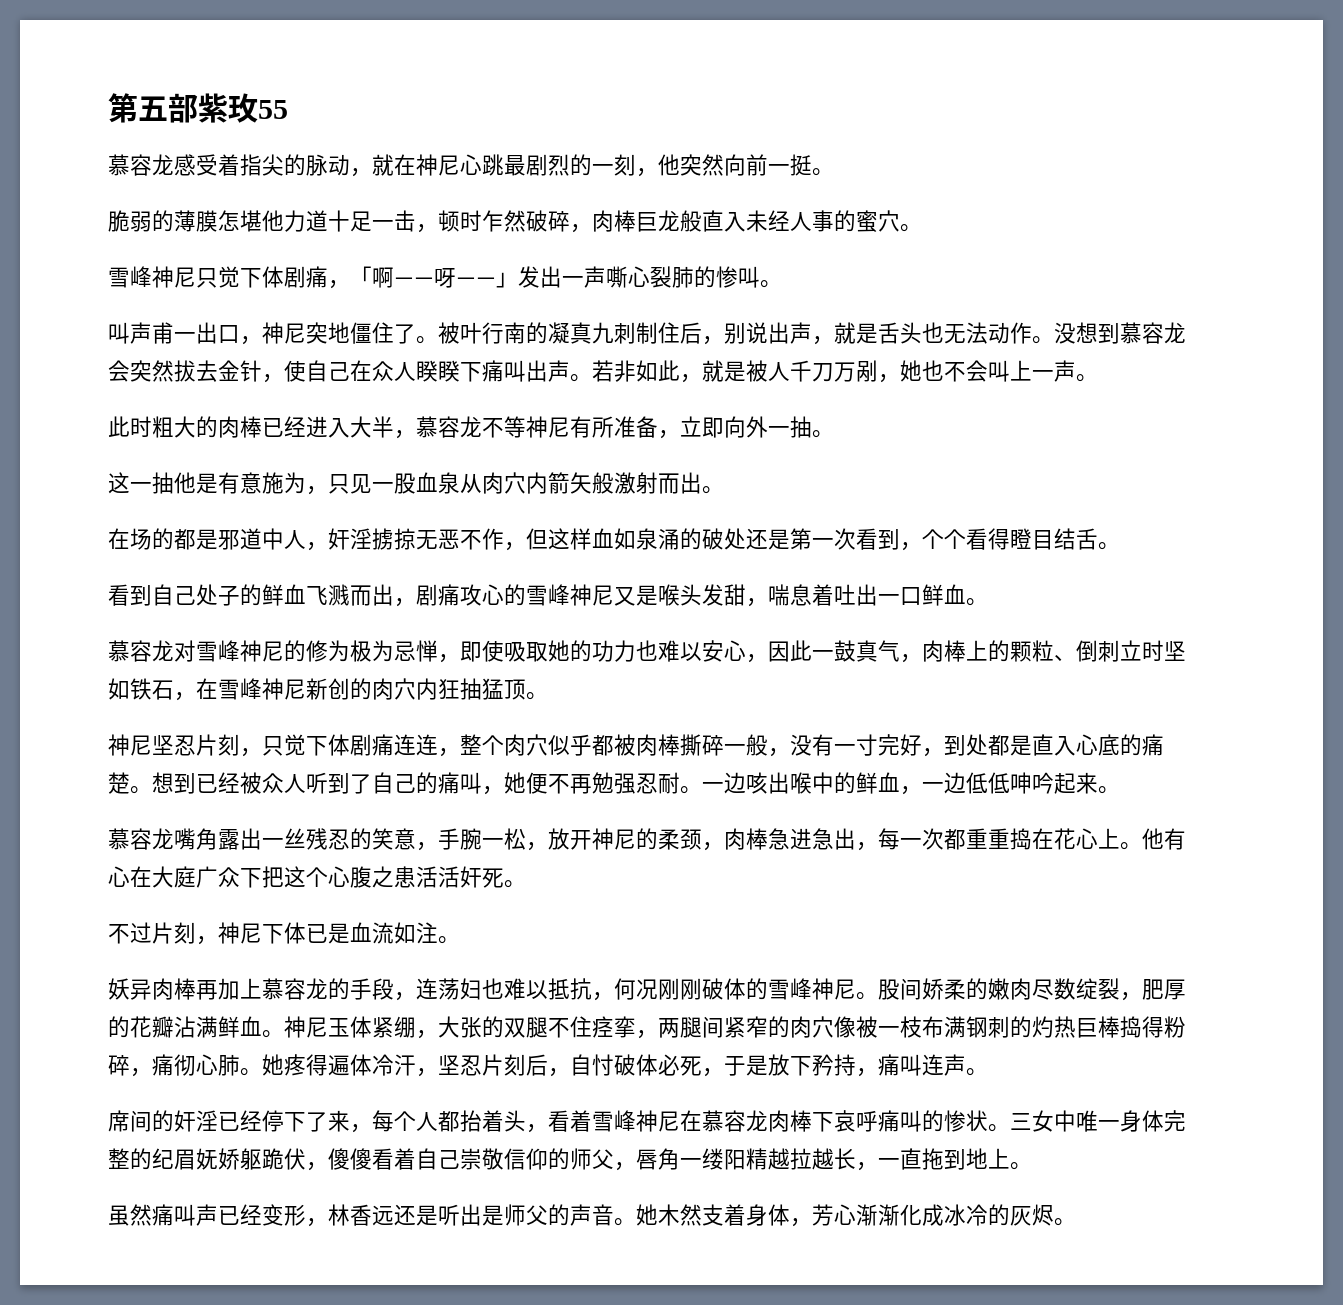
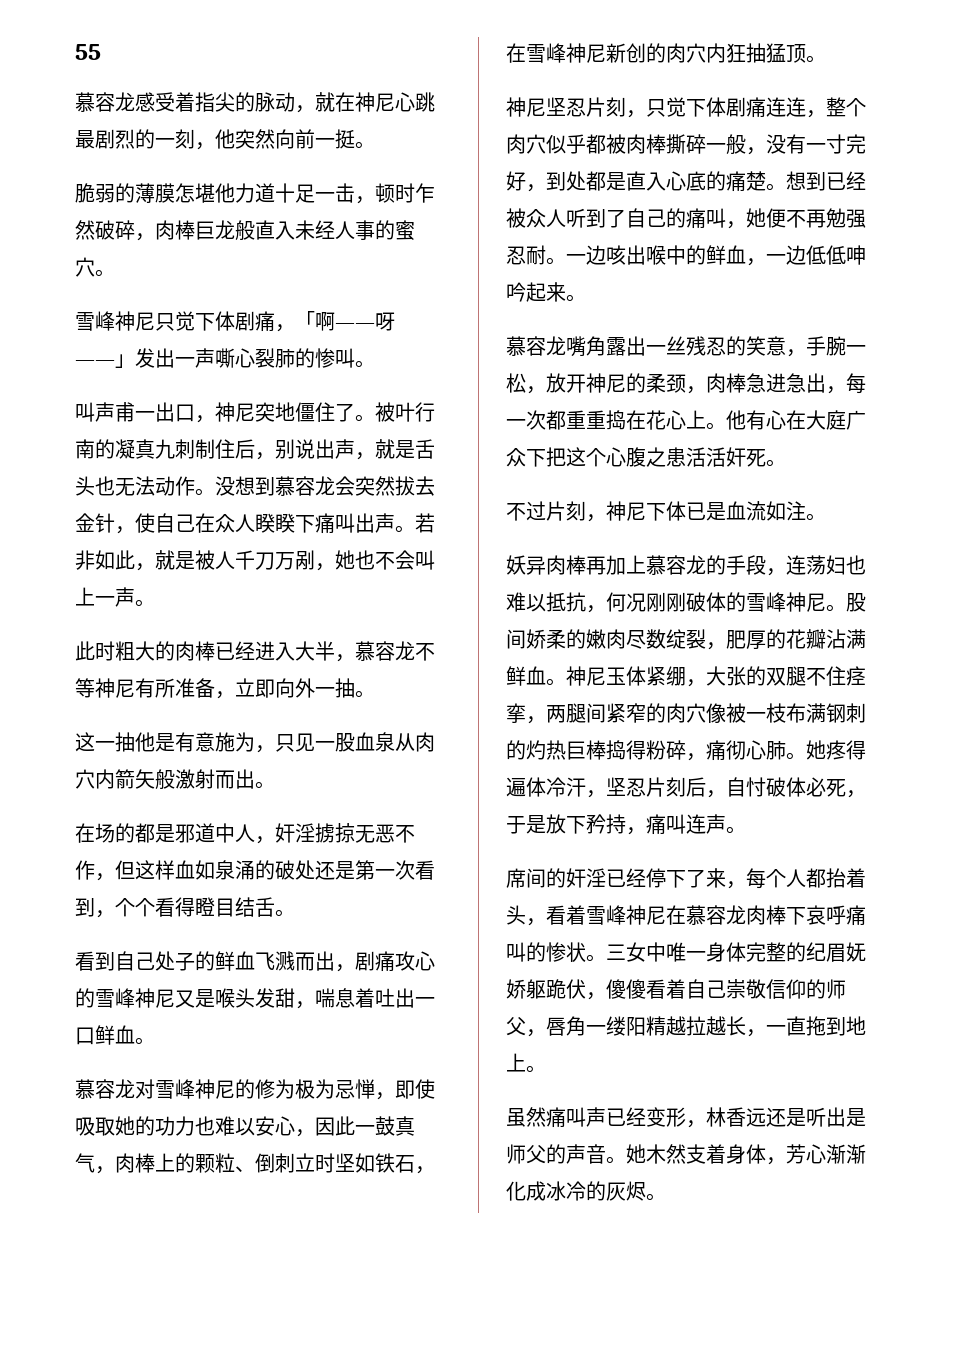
[108,93,258,123] 第五部紫玫 -> (75, 52) none

